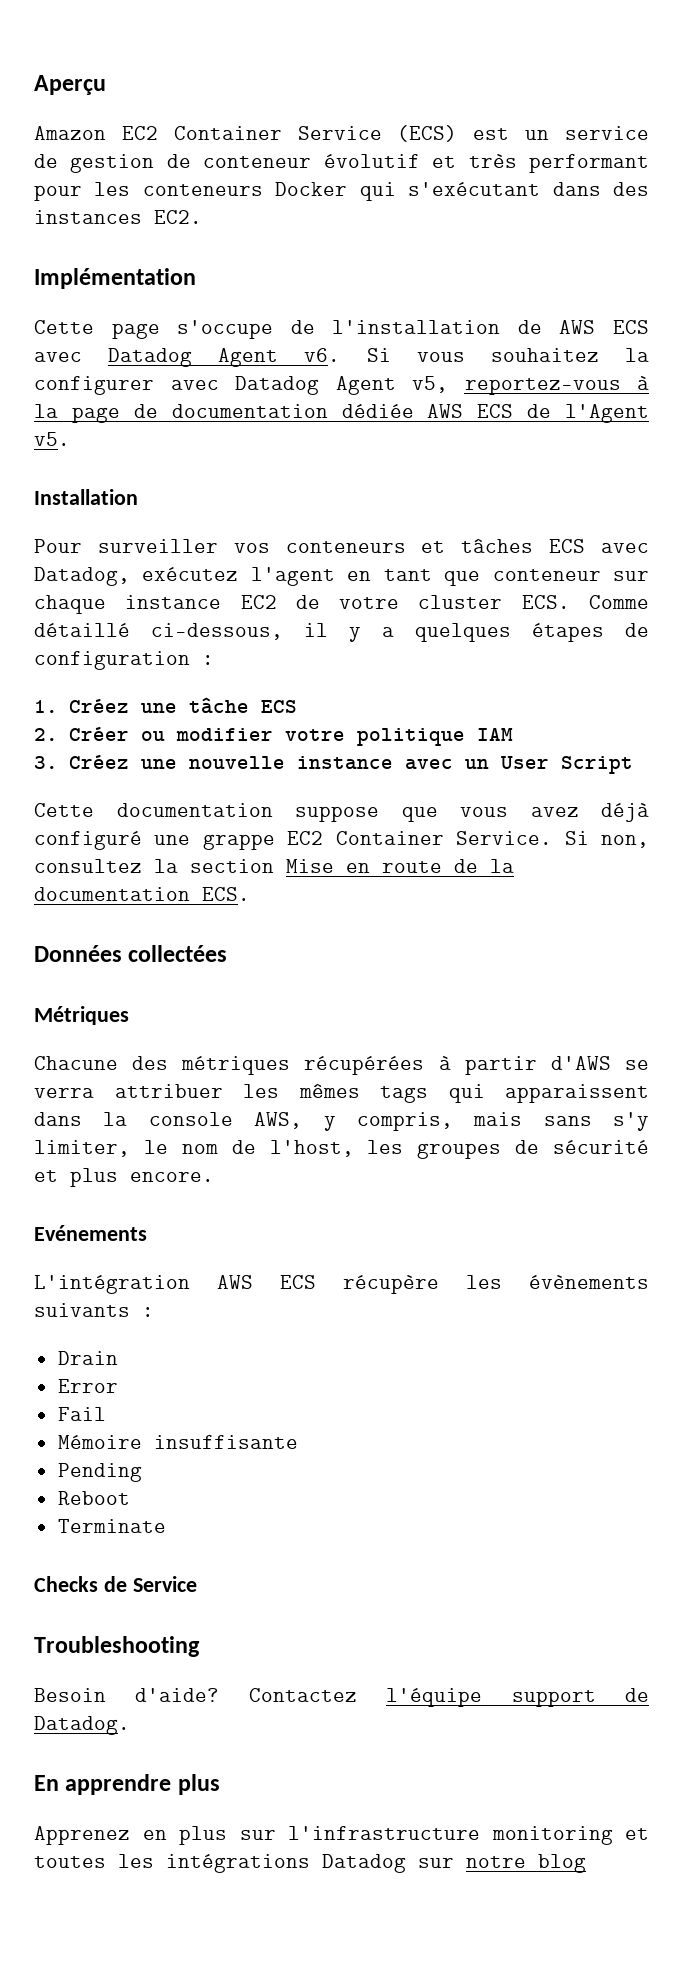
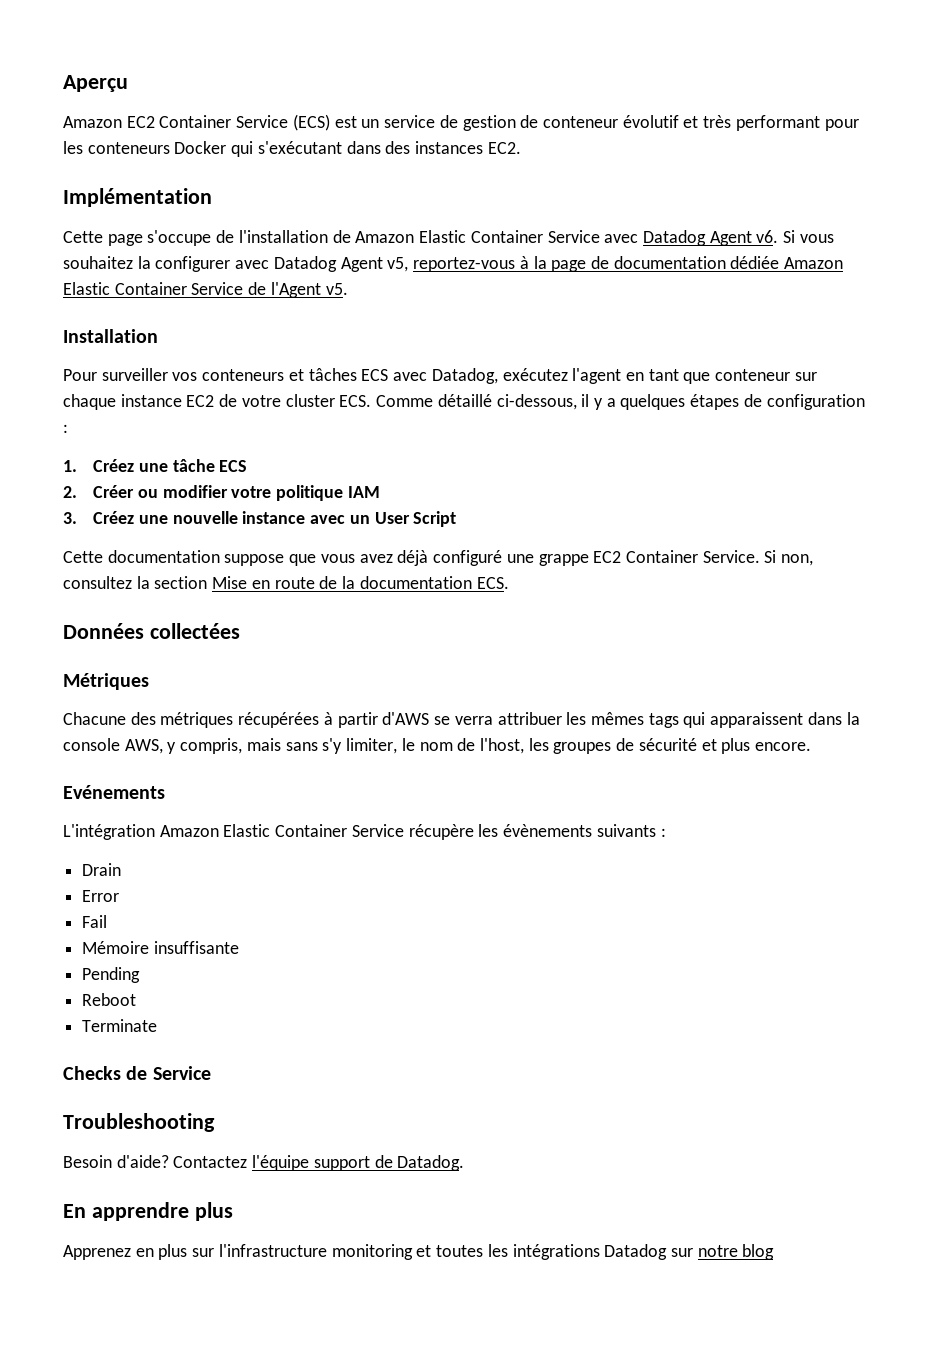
[559,320,649,335] AWS ECS -> [355,230,600,243] Amazon Elastic Container Service
[427,404,514,419] AWS ECS -> [784,257,844,269] [63,282,244,295] Amazon Elastic Container Service
[217,1275,316,1290] AWS ECS -> [159,824,404,837] Amazon Elastic Container Service

